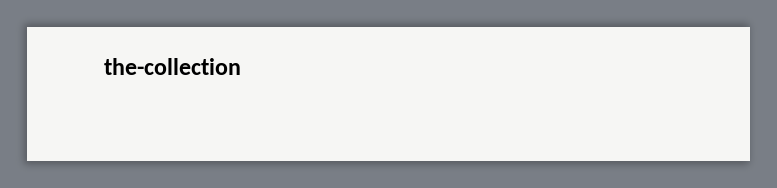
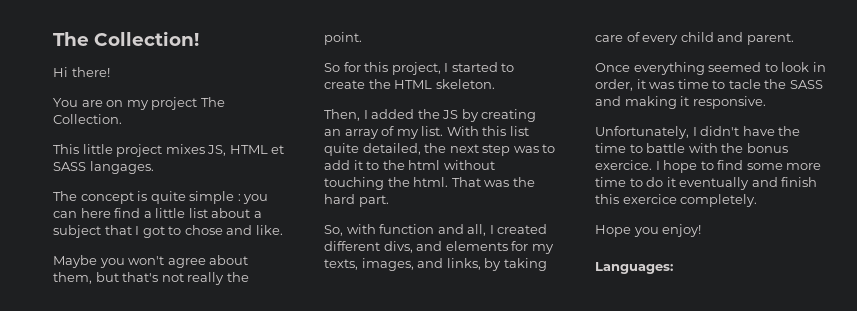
[104,58,241,75] the-collection -> [53,31,199,46] [53,67,110,77] [53,97,225,110] [53,114,122,124] [53,144,285,157] [53,161,154,174] [53,191,269,204] [53,208,262,218] [53,225,283,238] [53,255,249,268] [53,272,249,285] [324,32,362,45] [324,62,515,75] [324,79,495,89] [324,109,537,122] [324,126,529,139] [324,143,556,156] [324,160,495,170] [324,177,535,190] [324,194,389,207] [324,224,548,236] [324,241,554,254] [324,258,547,271] [595,32,794,45] [595,62,826,75] [595,79,823,91] [595,96,766,109] [595,126,801,139] [595,143,788,153] [595,160,822,173] [595,177,818,190] [595,194,758,207] [595,224,702,237] [595,262,673,274] The Collection! // Hi there! // You are on my project The Collection. // This little project mixes JS, HTML et SASS langages. // The concept is quite simple : you can here find a little list about a subject that I got to chose and like. // Maybe you won't agree about them, but that's not really the point. // So for this project, I started to create the HTML skeleton. // Then, I added the JS by creating an array of my list. With this list quite detailed, the next step was to add it to the html without touching the html. That was the hard part. // So, with function and all, I created different divs, and elements for my texts, images, and links, by taking care of every child and parent. // Once everything seemed to look in order, it was time to tacle the SASS and making it responsive. // Unfortunately, I didn't have the time to battle with the bonus exercice. I hope to find some more time to do it eventually and finish this exercice completely. // Hope you enjoy! // Languages:

